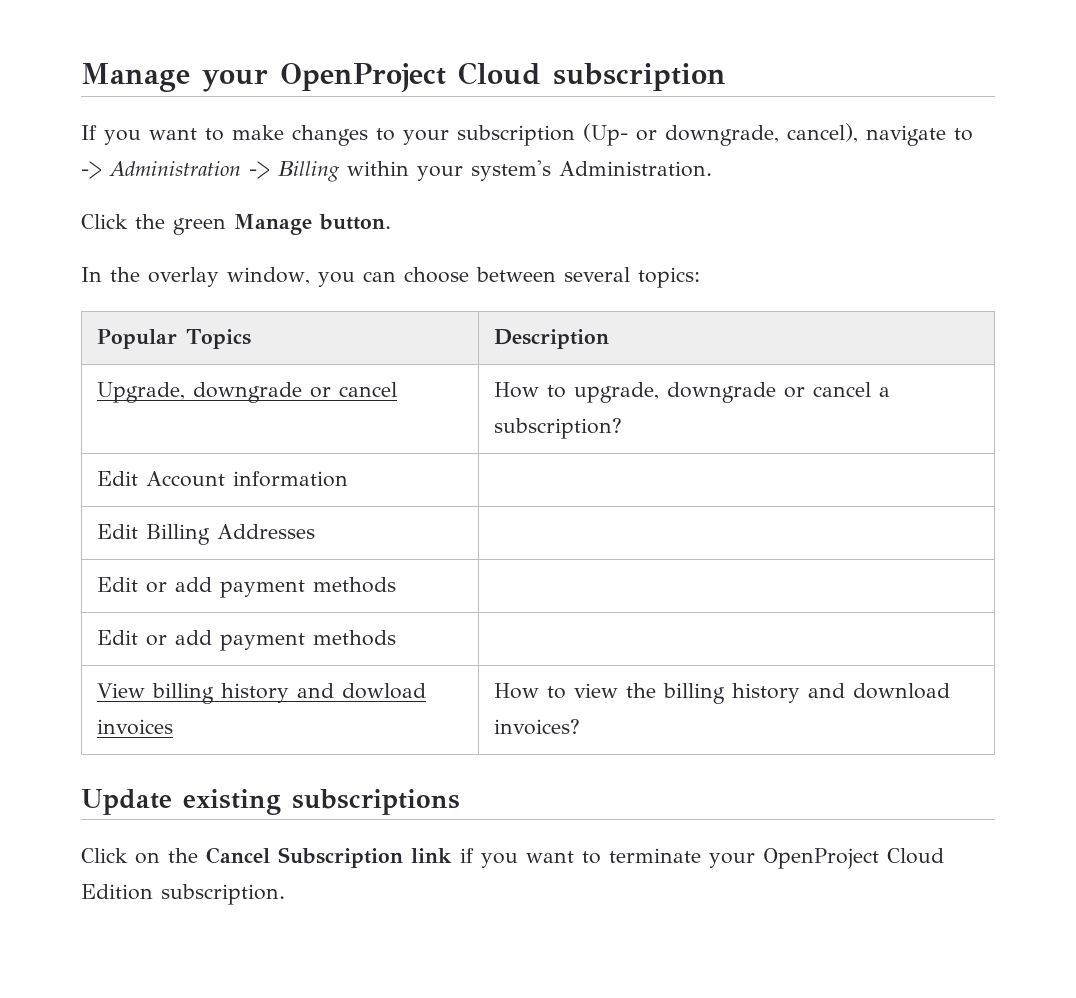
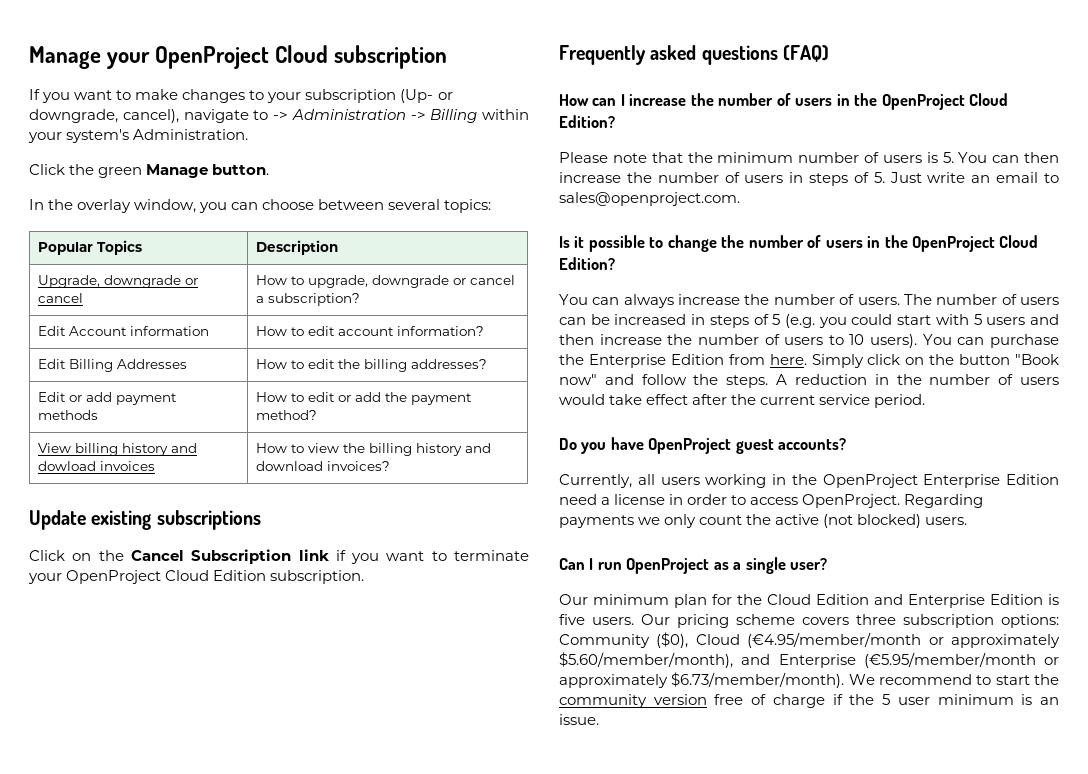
[96,524,315,545] [96,577,396,598] [96,630,396,651] // Edit Billing Addresses | // Edit or add payment methods | // Edit or add payment methods | -> [255,326,484,336] [37,359,187,372] [255,359,487,372] [37,392,177,405] [37,410,98,420] [255,392,472,405] [255,410,317,420] How to edit account information? // Edit Billing Addresses | How to edit the billing addresses? // Edit or add payment methods | How to edit or add the payment method?
(285, 894) none -> [559,45,829,65] [559,93,1009,110] [559,115,615,128] [559,152,1059,163] [559,172,1060,186] [559,192,740,206] [559,235,1039,252] [559,257,615,270] [559,294,1059,308] [559,314,1059,328] [559,334,1059,348] [559,354,1059,368] [559,374,1059,388] [559,394,926,408] [559,437,847,454] [559,474,1059,488] [559,494,984,508] [559,514,968,528] [559,557,828,574] [559,594,1059,608] [559,614,1059,628] [559,632,1060,648] [559,652,1059,668] [559,672,1059,688] [559,694,1059,708] [559,714,599,725] // Frequently asked questions (FAQ) // How can I increase the number of users in the OpenProject Cloud Edition? // Please note that the minimum number of users is 5. You can then increase the number of users in steps of 5. Just write an email to sales@openproject.com. // Is it possible to change the number of users in the OpenProject Cloud Edition? // You can always increase the number of users. The number of users can be increased in steps of 5 (e.g. you could start with 5 users and then increase the number of users to 10 users). You can purchase the Enterprise Edition from here. Simply click on the button "Book now" and follow the steps. A reduction in the number of users would take effect after the current service period. // Do you have OpenProject guest accounts? // Currently, all users working in the OpenProject Enterprise Edition need a license in order to access OpenProject. Regarding payments we only count the active (not blocked) users. // Can I run OpenProject as a single user? // Our minimum plan for the Cloud Edition and Enterprise Edition is five users. Our pricing scheme covers three subscription options: Community ($0), Cloud (€4.95/member/month or approximately $5.60/member/month), and Enterprise (€5.95/member/month or approximately $6.73/member/month). We recommend to start the community version free of charge if the 5 user minimum is an issue.

